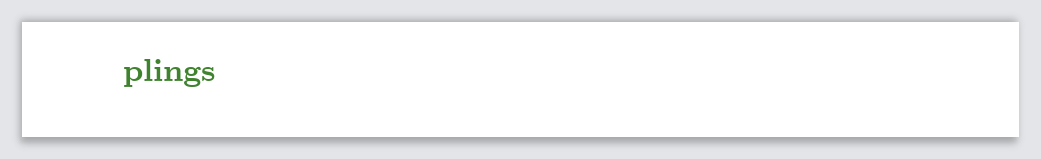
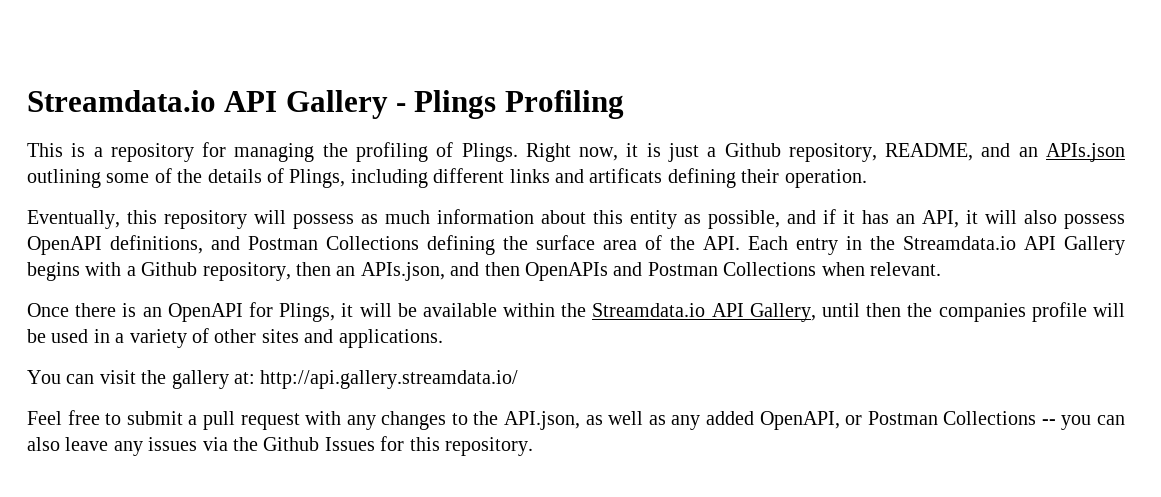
[123,59,216,87] plings -> [27,90,624,119] [27,142,1126,162] [27,168,867,188] [27,209,1125,229] [27,235,1125,255] [27,262,941,281] [27,302,1125,322] [27,328,443,348] [27,370,519,389] [27,410,1126,430] [27,436,533,456] Streamdata.io API Gallery - Plings Profiling // This is a repository for managing the profiling of Plings. Right now, it is just a Github repository, README, and an APIs.json outlining some of the details of Plings, including different links and artificats defining their operation. // Eventually, this repository will possess as much information about this entity as possible, and if it has an API, it will also possess OpenAPI definitions, and Postman Collections defining the surface area of the API. Each entry in the Streamdata.io API Gallery begins with a Github repository, then an APIs.json, and then OpenAPIs and Postman Collections when relevant. // Once there is an OpenAPI for Plings, it will be available within the Streamdata.io API Gallery, until then the companies profile will be used in a variety of other sites and applications. // You can visit the gallery at: http://api.gallery.streamdata.io/ // Feel free to submit a pull request with any changes to the API.json, as well as any added OpenAPI, or Postman Collections -- you can also leave any issues via the Github Issues for this repository.

